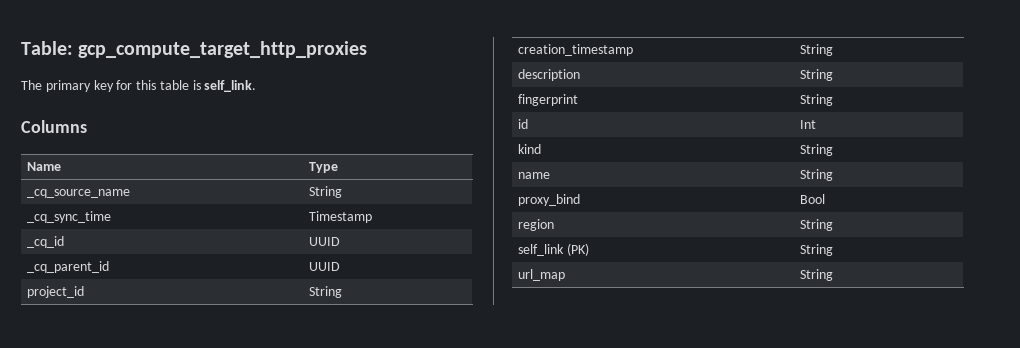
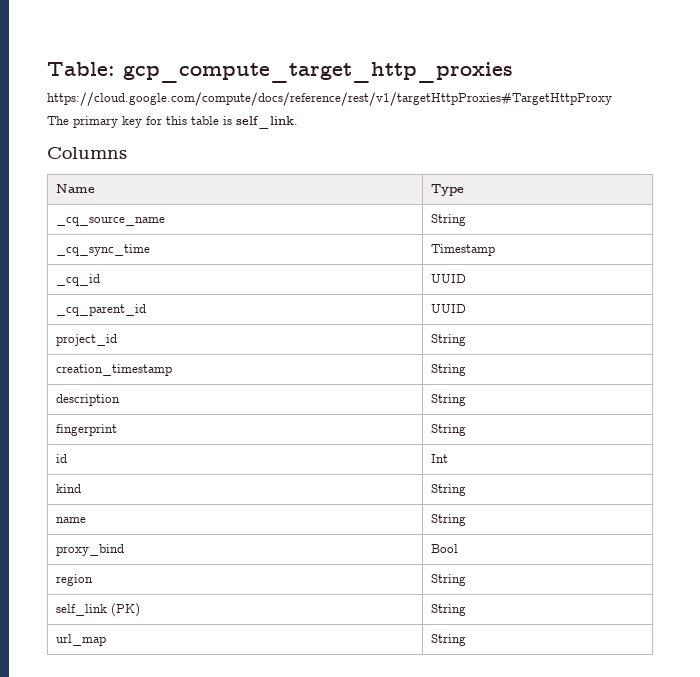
(368, 49) none -> [47,92,612,106] // https://cloud.google.com/compute/docs/reference/rest/v1/targetHttpProxies#TargetHttpProxy

